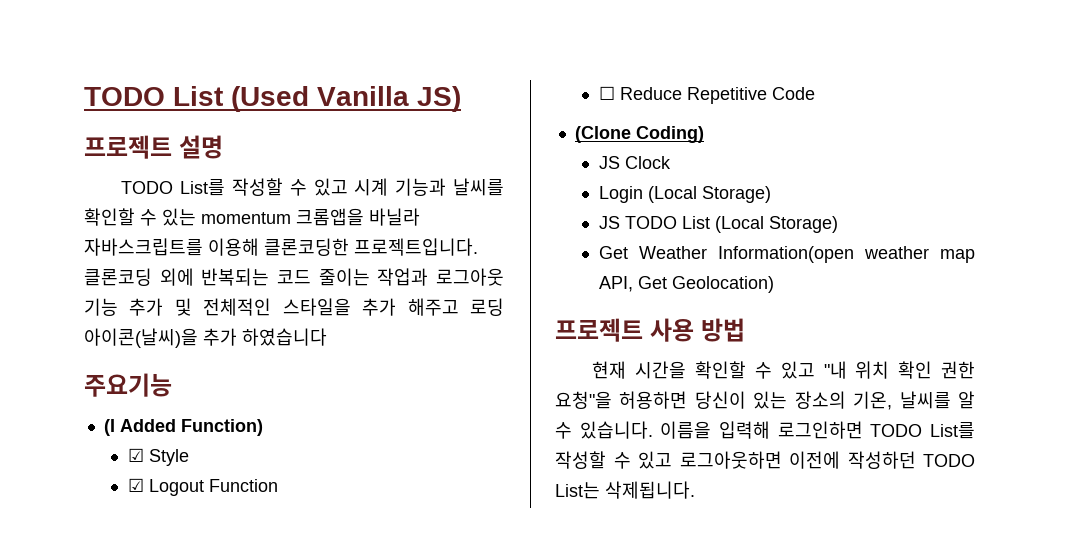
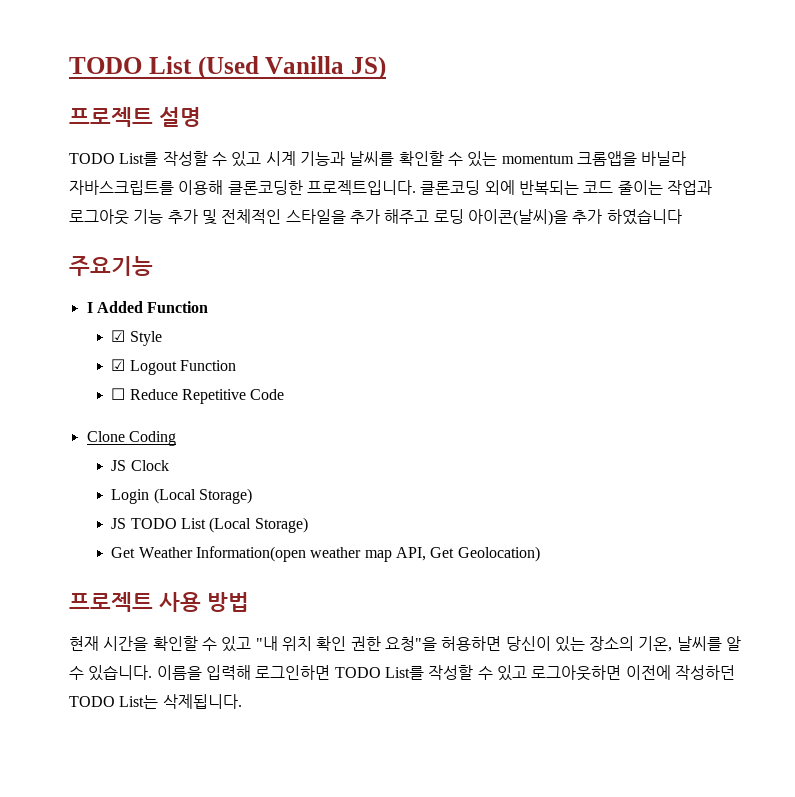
[103,419,263,436] (I Added Function) -> [86,301,209,313] I Added Function
[574,126,704,143] (Clone Coding) -> [86,431,176,446] Clone Coding

